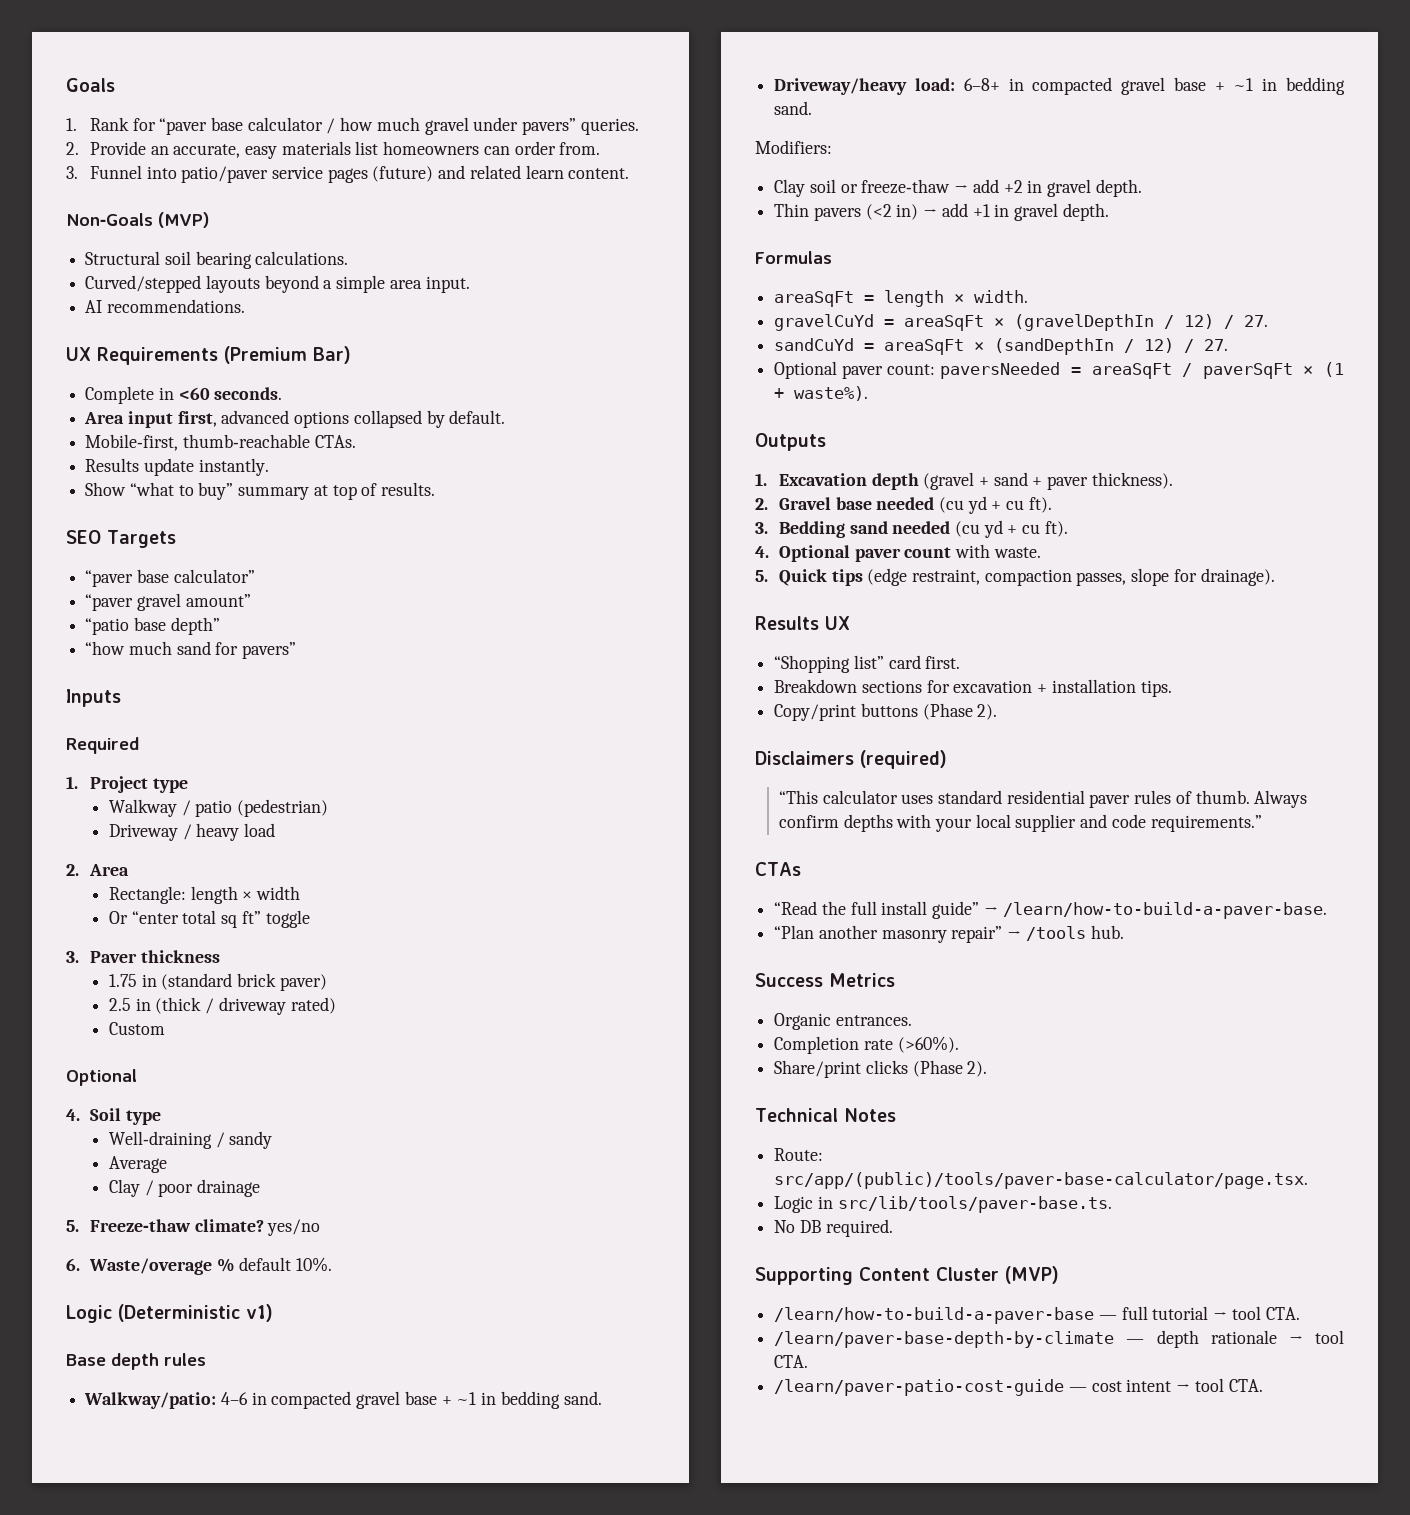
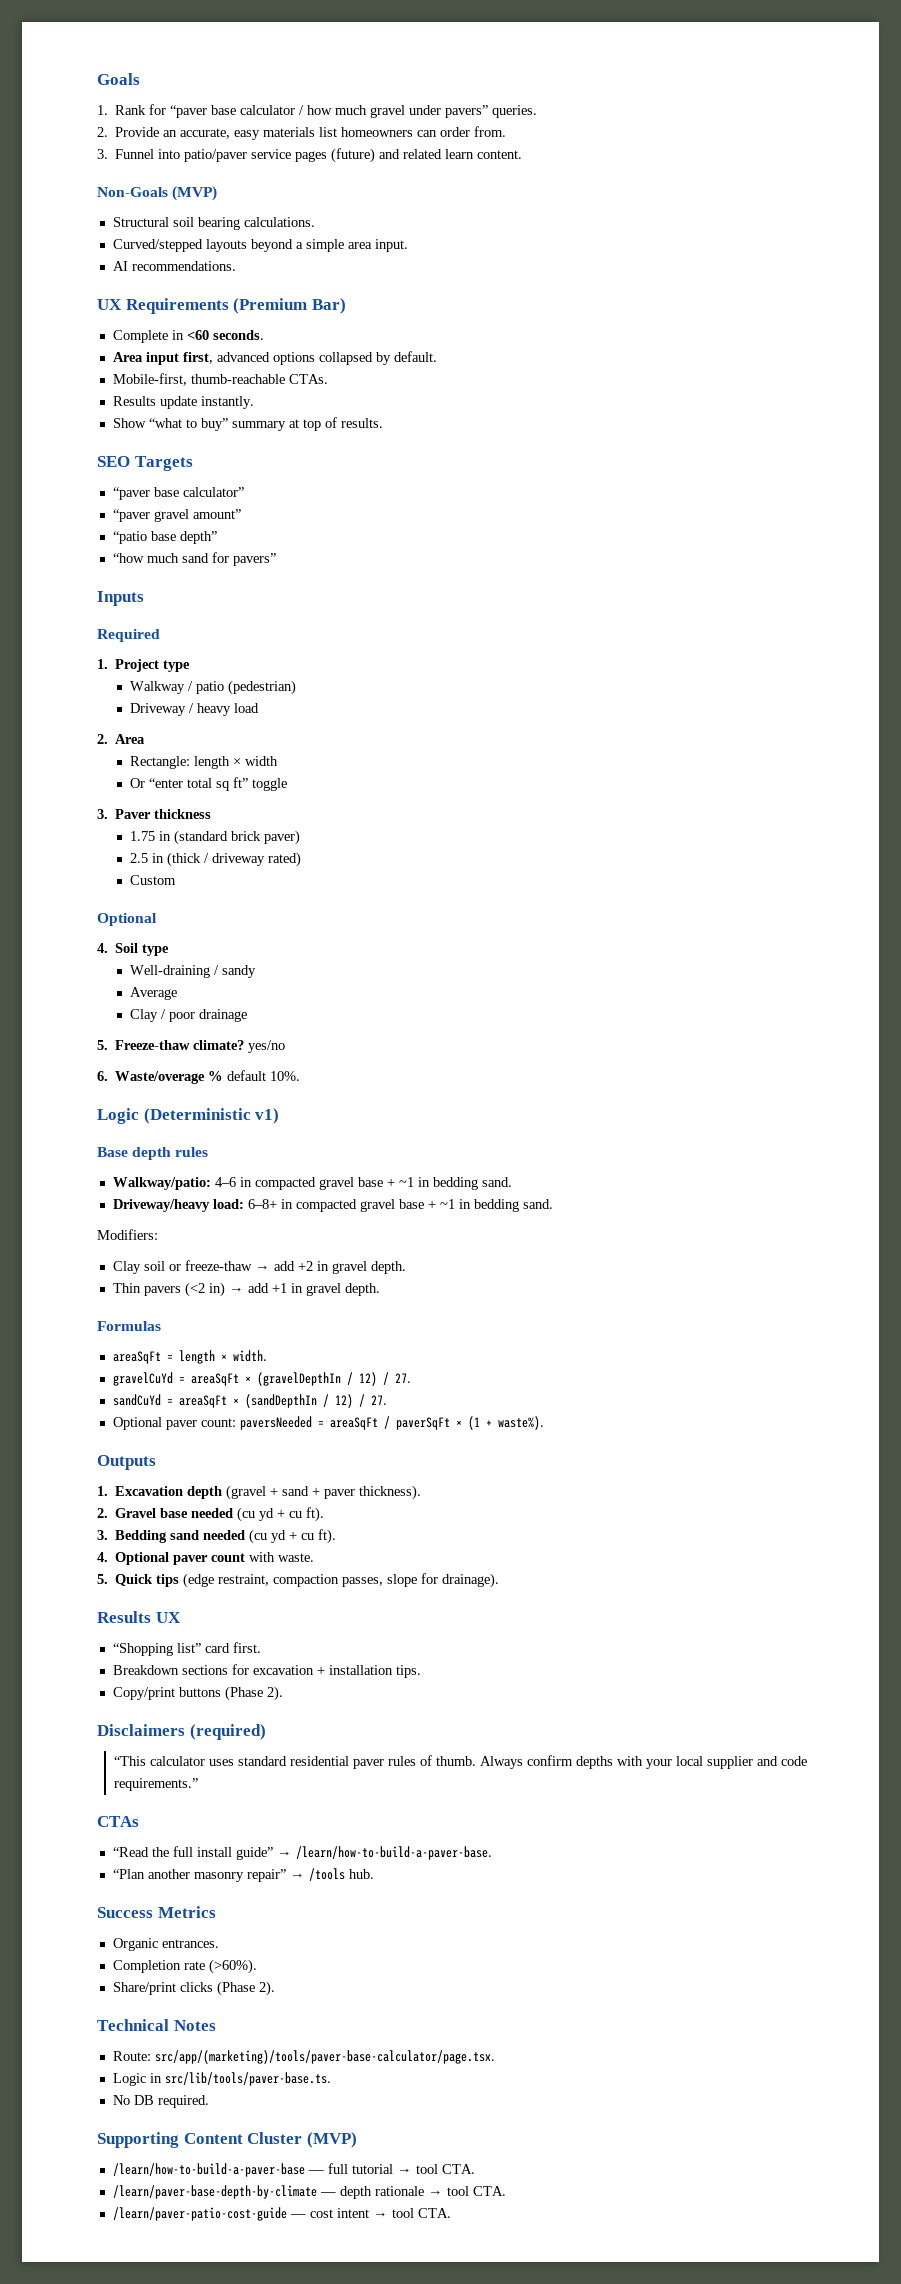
[774,1172,1309,1189] src/app/(public)/tools/paver-base-calculator/page.tsx. -> [154,2050,495,2064] src/app/(marketing)/tools/paver-base-calculator/page.tsx.

